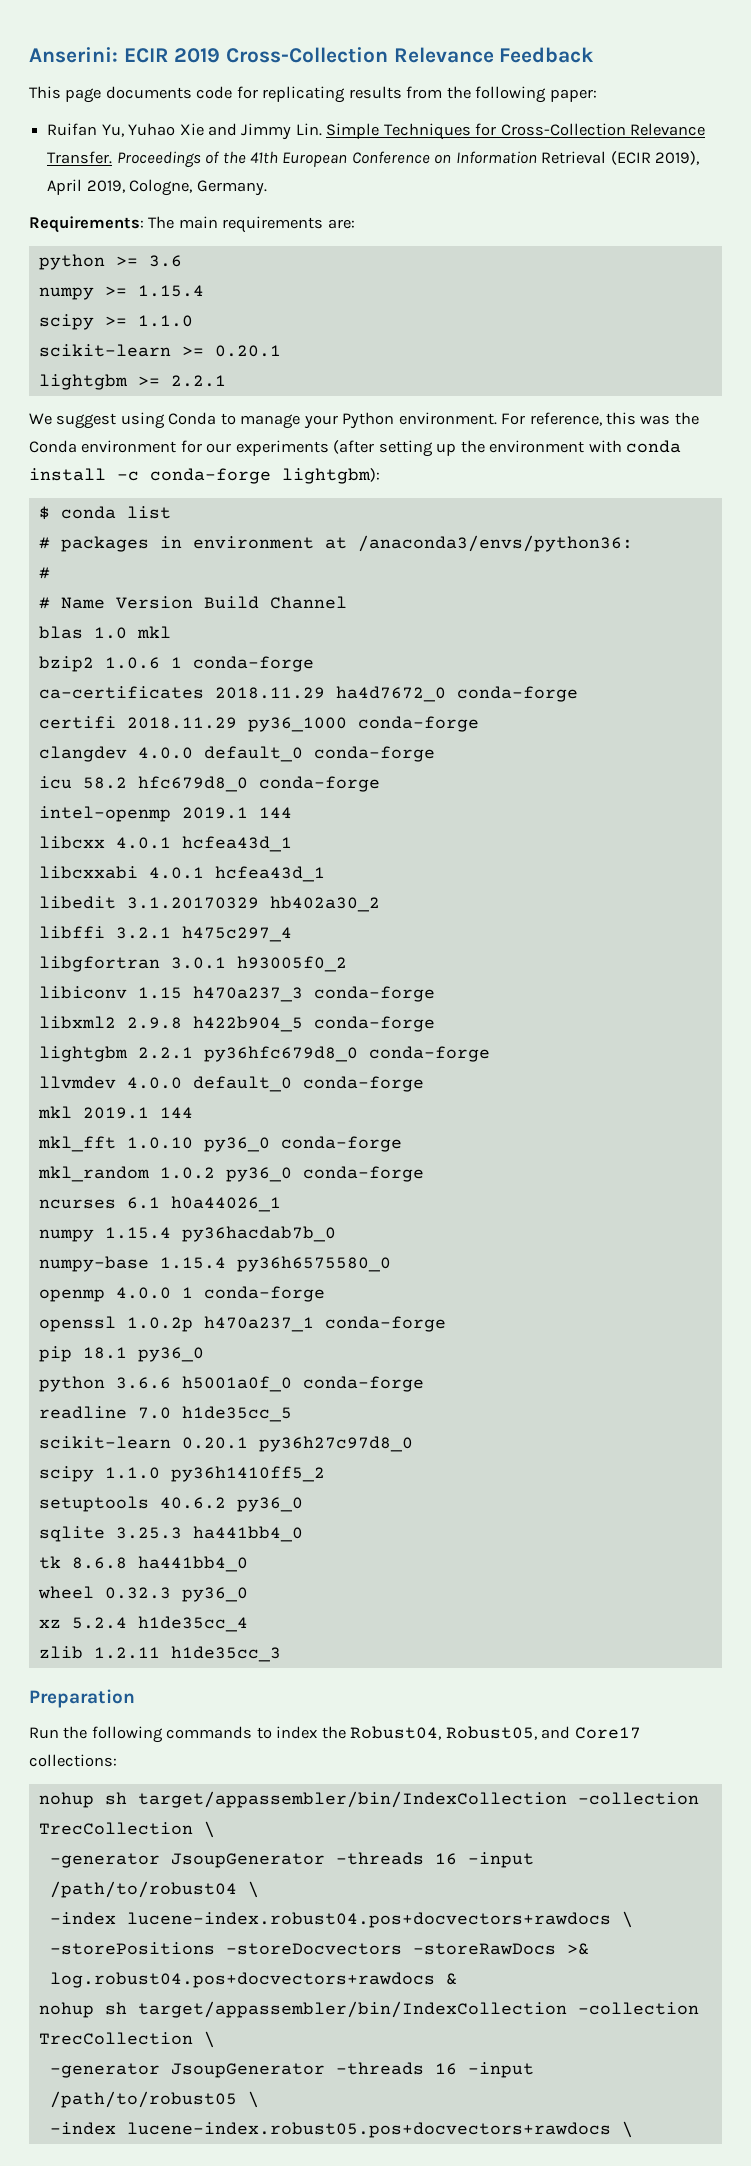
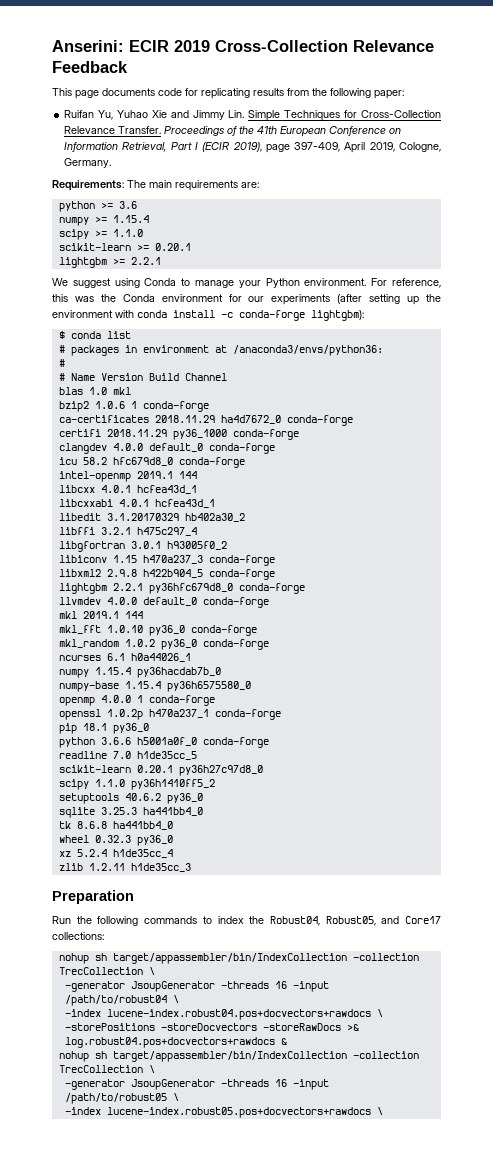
[541,151,700,165] Retrieval (ECIR 2019), -> [122,142,341,153] Retrieval, Part I (ECIR 2019), page 397-409,

